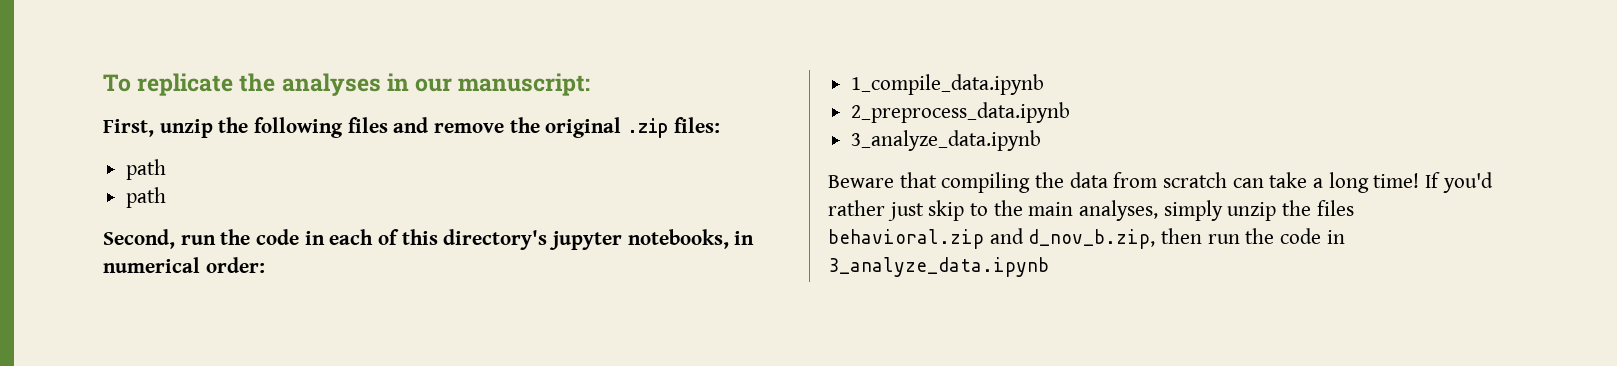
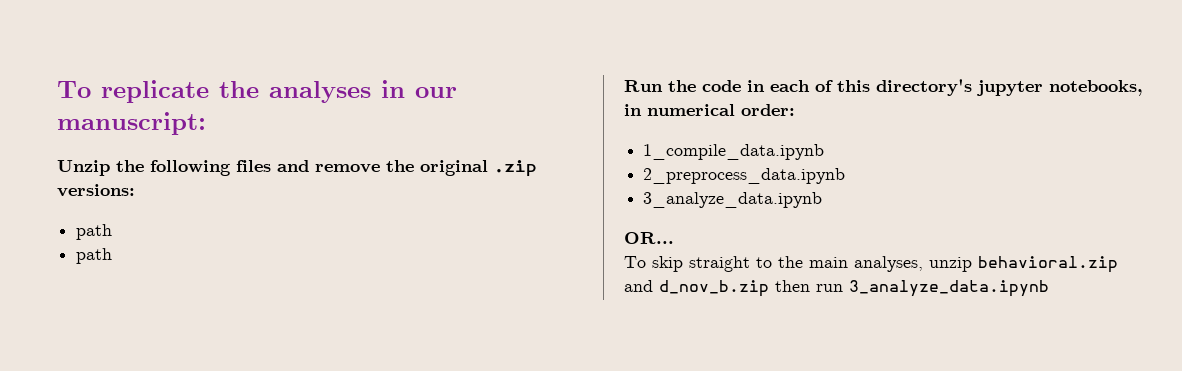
[103,119,213,138] First, unzip -> [57,160,110,176] Unzip
[673,117,720,133] files: -> [57,184,135,197] versions:
[103,229,216,249] Second, run -> [624,80,663,92] Run
[828,172,1493,193] [828,200,1354,221] Beware that compiling the data from scratch can take a long time! If you'd rather just skip to the main analyses, simply unzip the files -> [624,232,674,244] [624,256,972,272] OR... // To skip straight to the main analyses, unzip
[1028,229,1156,249] d_nov_b.zip, -> [659,280,769,297] d_nov_b.zip
[1245,228,1345,244] the code in -> (843, 288) none

